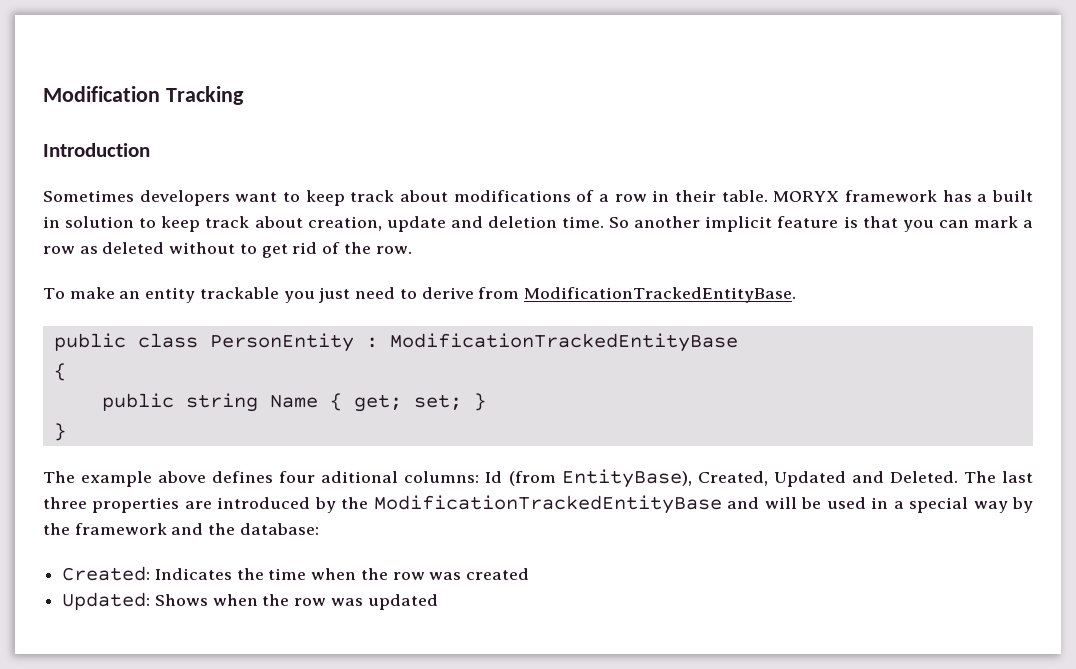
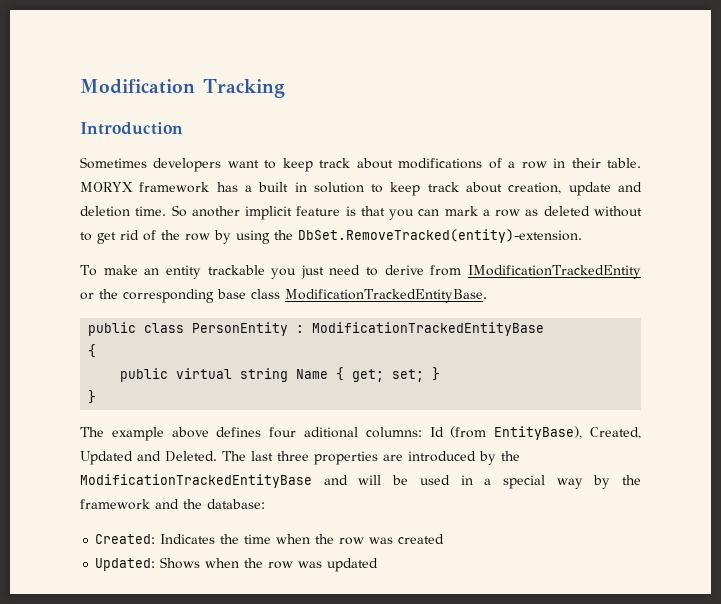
[375,246,412,254] row. -> [185,229,582,244] row by using the DbSet.RemoveTracked(entity)-extension.
(520, 293) none -> [468,265,642,279] [80,289,280,303] IModificationTrackedEntity or the corresponding base class
(174, 402) none -> [176,368,233,379] virtual

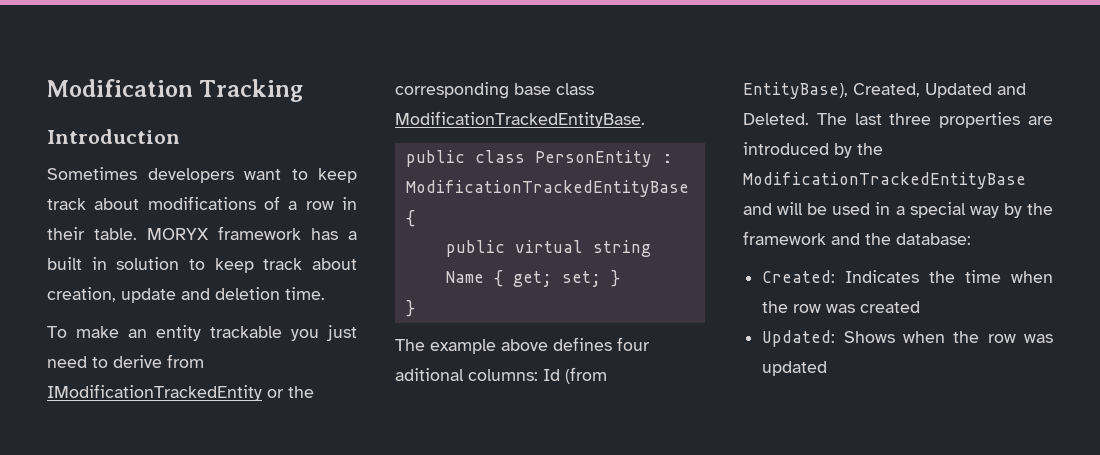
[171,205,642,220] [80,229,582,244] So another implicit feature is that you can mark a row as deleted without to get rid of the row by using the DbSet.RemoveTracked(entity)-extension. -> (325, 293) none

